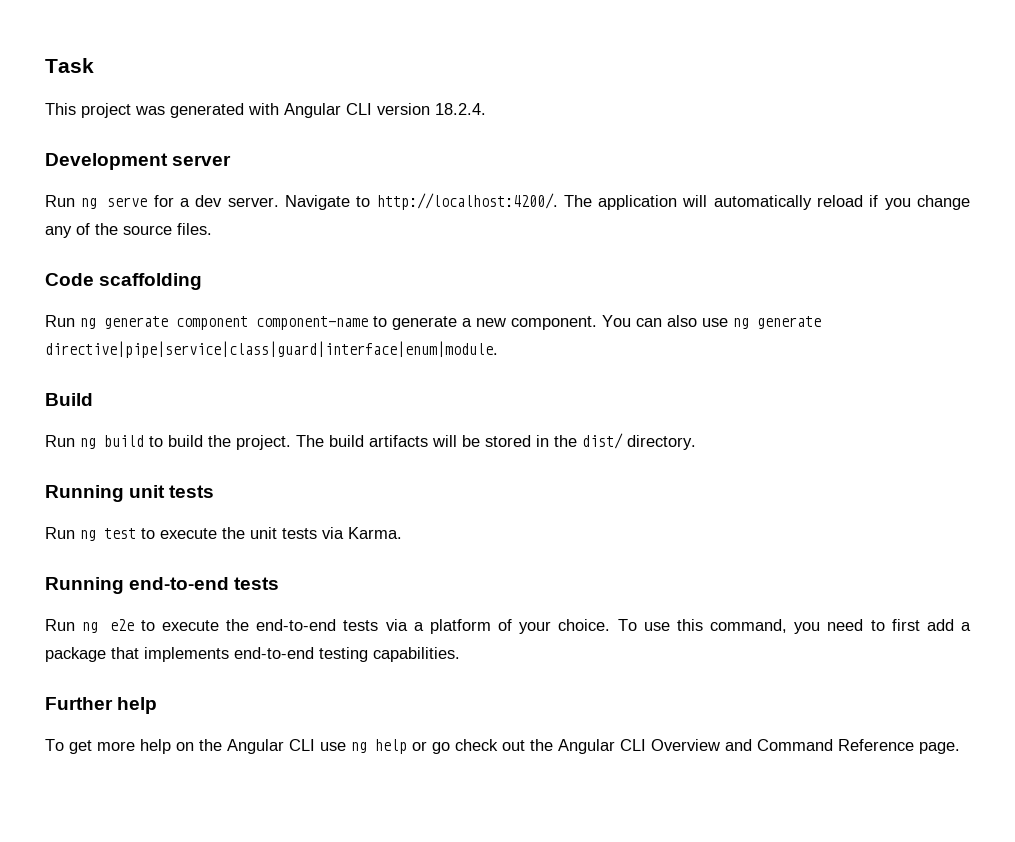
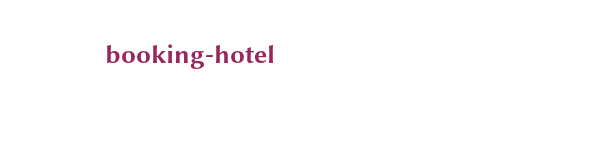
[45,58,94,73] [45,103,486,118] [45,153,232,170] [45,193,970,210] [45,223,212,238] [45,273,203,290] [45,315,821,330] [45,341,498,358] [45,393,93,406] [45,433,696,450] [45,485,215,502] [45,527,402,541] [45,577,280,594] [45,619,972,634] [45,647,460,662] [45,697,158,714] [45,739,960,754] Task // This project was generated with Angular CLI version 18.2.4. // Development server // Run ng serve for a dev server. Navigate to http://localhost:4200/. The application will automatically reload if you change any of the source files. // Code scaffolding // Run ng generate component component-name to generate a new component. You can also use ng generate directive|pipe|service|class|guard|interface|enum|module. // Build // Run ng build to build the project. The build artifacts will be stored in the dist/ directory. // Running unit tests // Run ng test to execute the unit tests via Karma. // Running end-to-end tests // Run ng e2e to execute the end-to-end tests via a platform of your choice. To use this command, you need to first add a package that implements end-to-end testing capabilities. // Further help // To get more help on the Angular CLI use ng help or go check out the Angular CLI Overview and Command Reference page. -> [105,44,275,69] booking-hotel

